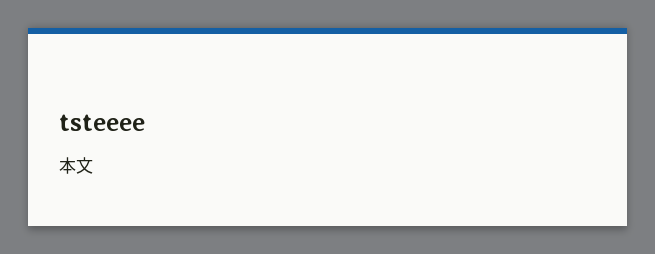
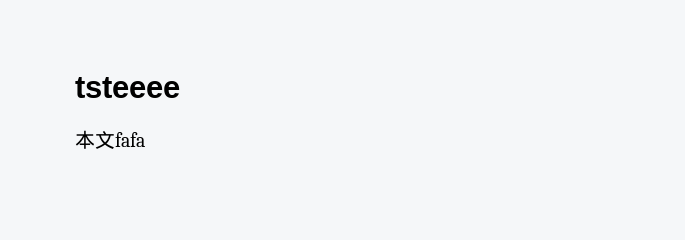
(93, 165) none -> [115,132,145,147] fafa

